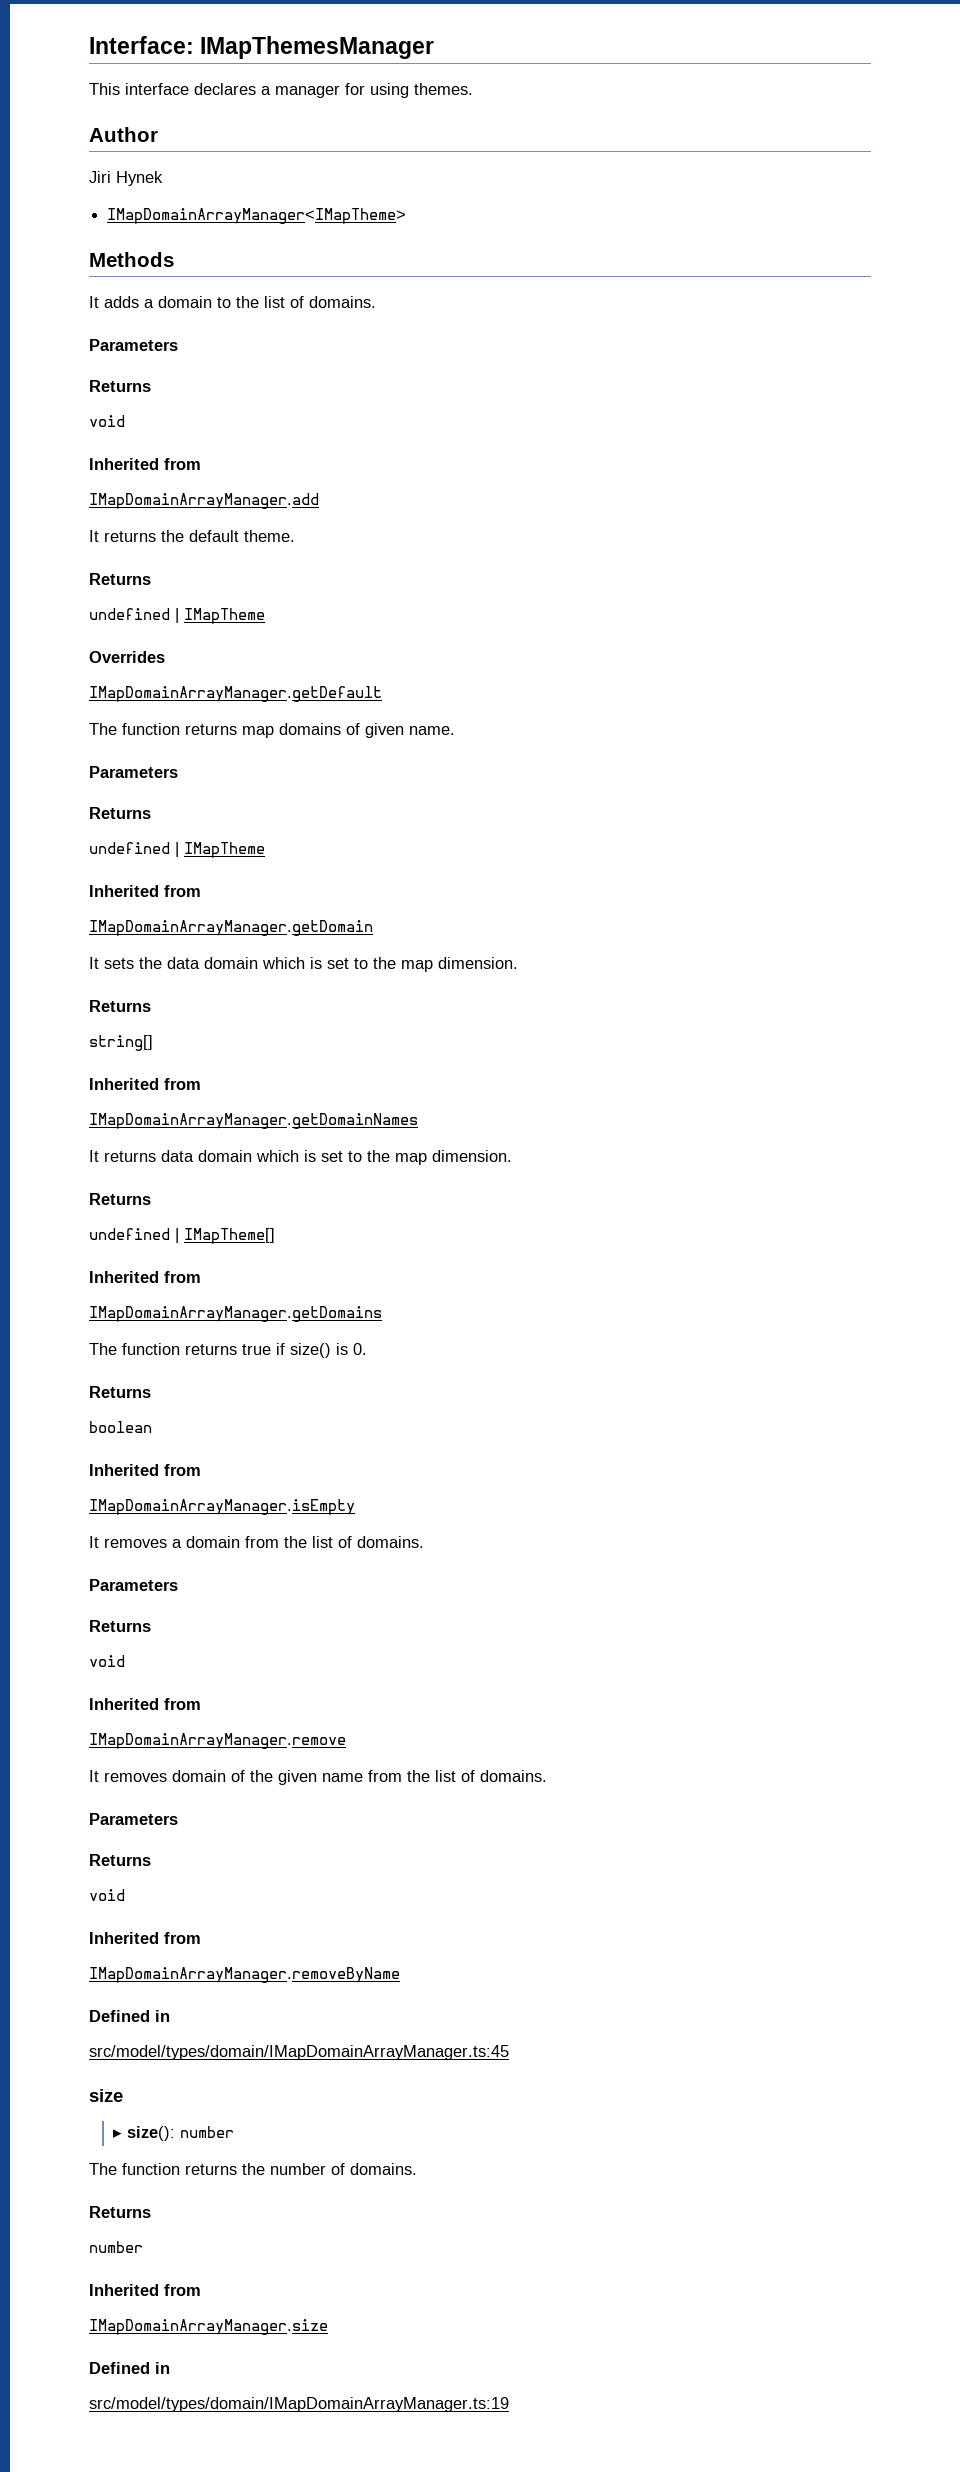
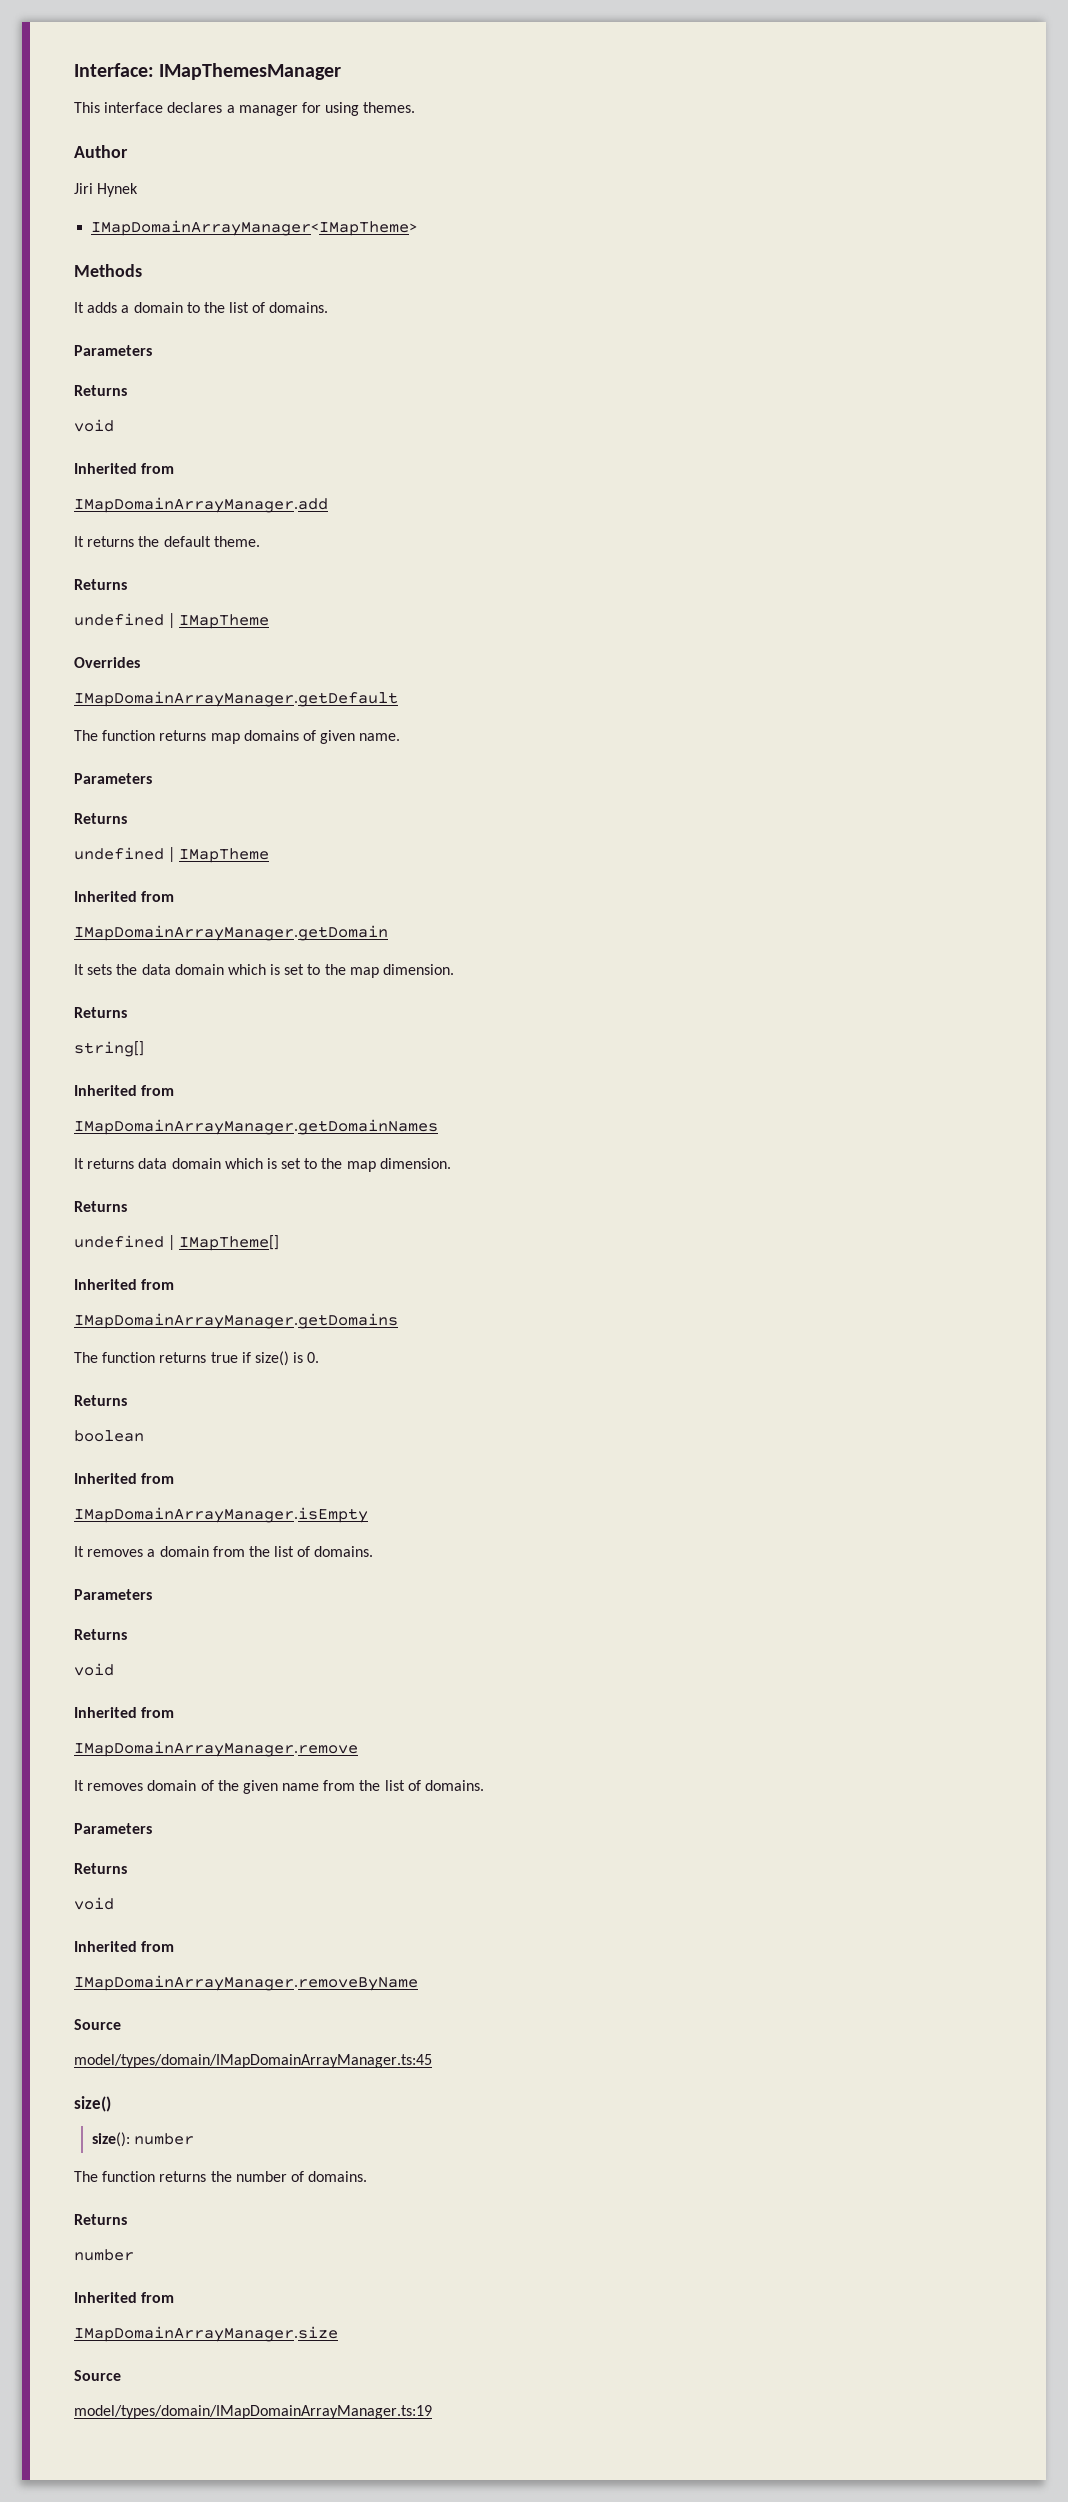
[89,2010,170,2022] [89,2045,509,2060] [89,2089,123,2102] [113,2129,123,2138] Defined in // src/model/types/domain/IMapDomainArrayManager.ts:45 // size // ▸ -> [74,2019,121,2030] [74,2054,432,2068] [74,2096,111,2112] Source // model/types/domain/IMapDomainArrayManager.ts:45 // size() //
[89,2362,170,2374] [89,2397,509,2412] Defined in // src/model/types/domain/IMapDomainArrayManager.ts:19 -> [74,2370,121,2381] [74,2405,432,2419] Source // model/types/domain/IMapDomainArrayManager.ts:19

